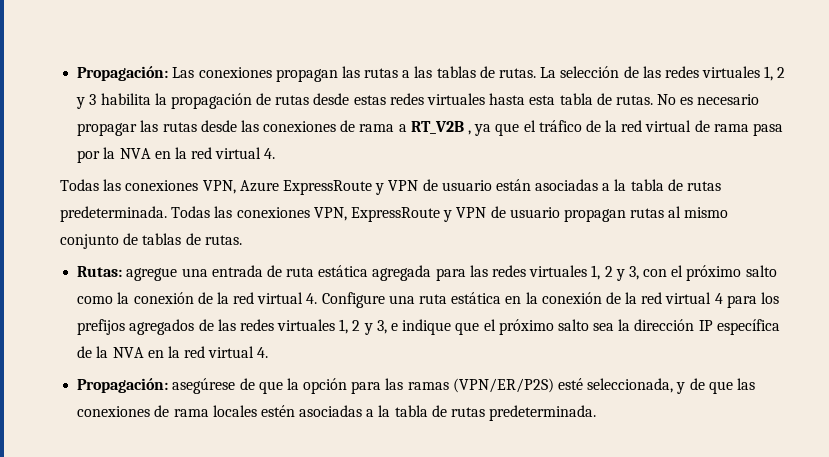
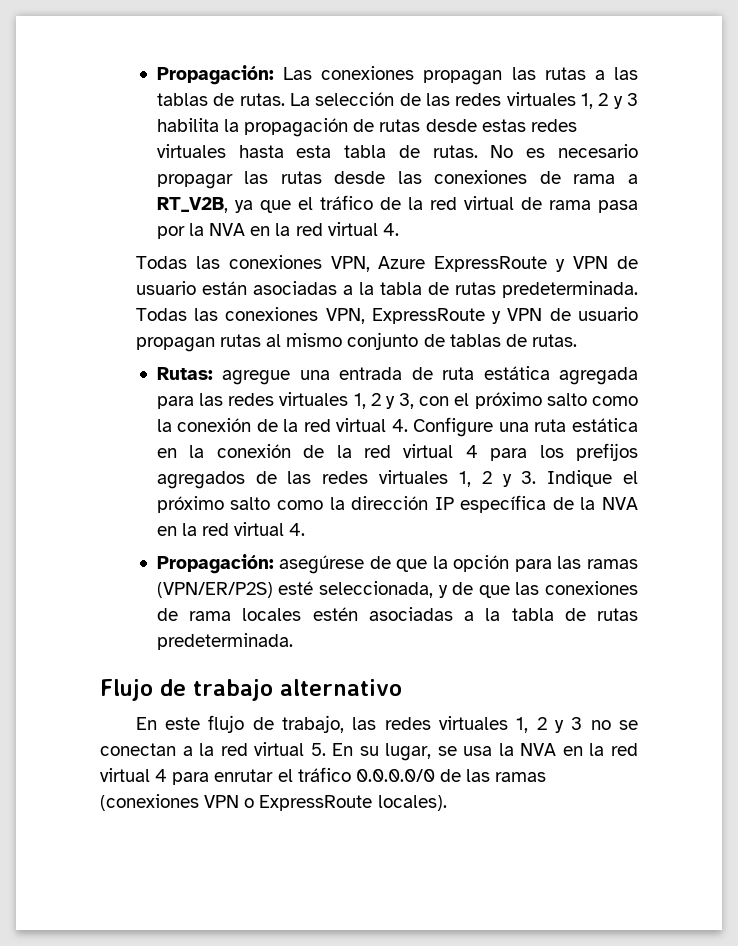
[410,121,471,135] RT_V2B , -> [156,197,228,213] RT_V2B,
[376,319,615,335] 3, e indique que el próximo salto sea -> [521,470,638,487] [156,496,323,513] 3. Indique el próximo salto como
(597, 413) none -> [100,679,402,701] [135,715,639,733] [100,742,638,761] [100,767,547,785] [100,794,447,811] // Flujo de trabajo alternativo // En este flujo de trabajo, las redes virtuales 1, 2 y 3 no se conectan a la red virtual 5. En su lugar, se usa la NVA en la red virtual 4 para enrutar el tráfico 0.0.0.0/0 de las ramas (conexiones VPN o ExpressRoute locales).

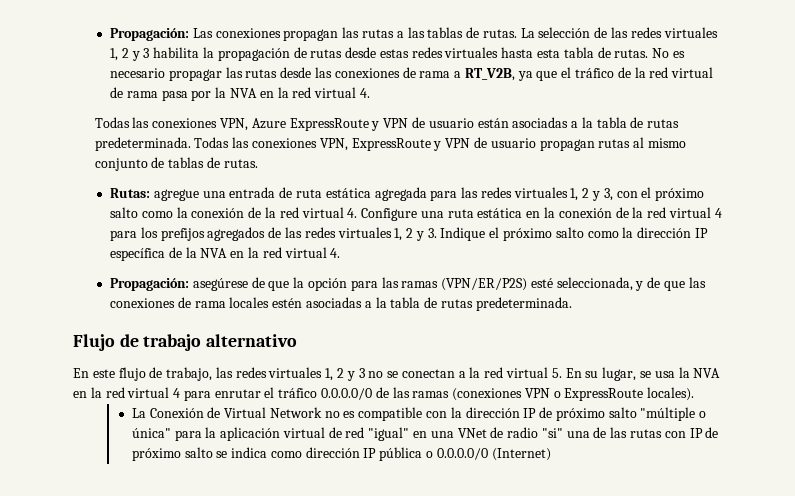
(447, 803) none -> [131,407,707,421] [131,427,719,441] [131,447,551,461] // La Conexión de Virtual Network no es compatible con la dirección IP de próximo salto "múltiple o única" para la aplicación virtual de red "igual" en una VNet de radio "si" una de las rutas con IP de próximo salto se indica como dirección IP pública o 0.0.0.0/0 (Internet)

